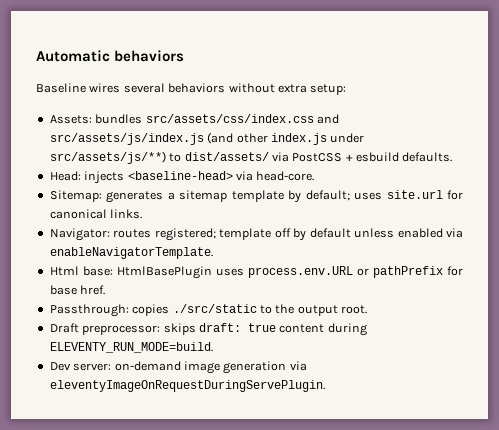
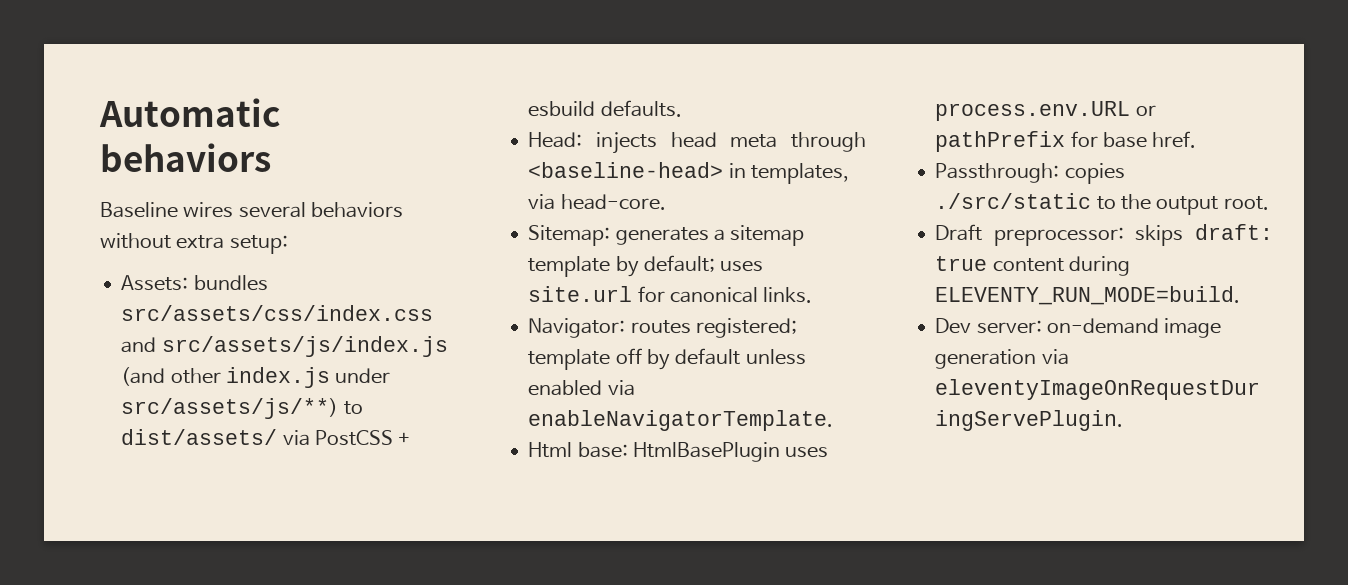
[127,171,233,180] <baseline-head> -> [670,132,866,152] [528,162,849,184] head meta through <baseline-head> in templates,

